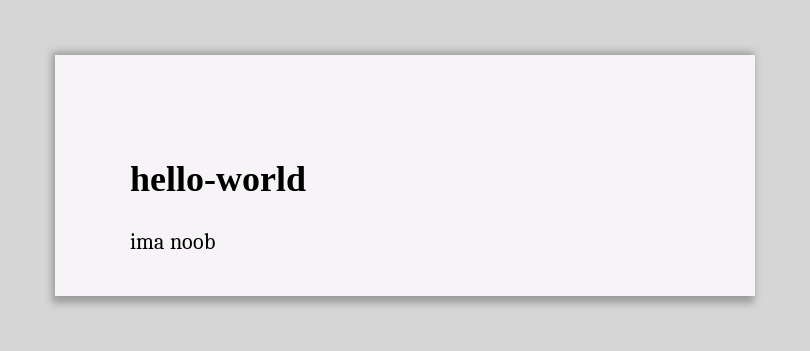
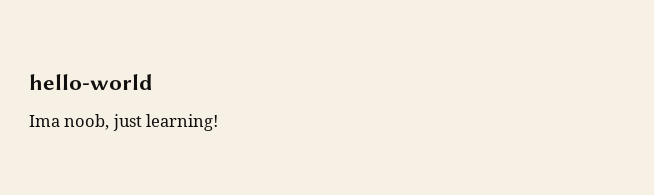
[130,233,215,249] ima noob -> [29,114,219,131] Ima noob, just learning!

